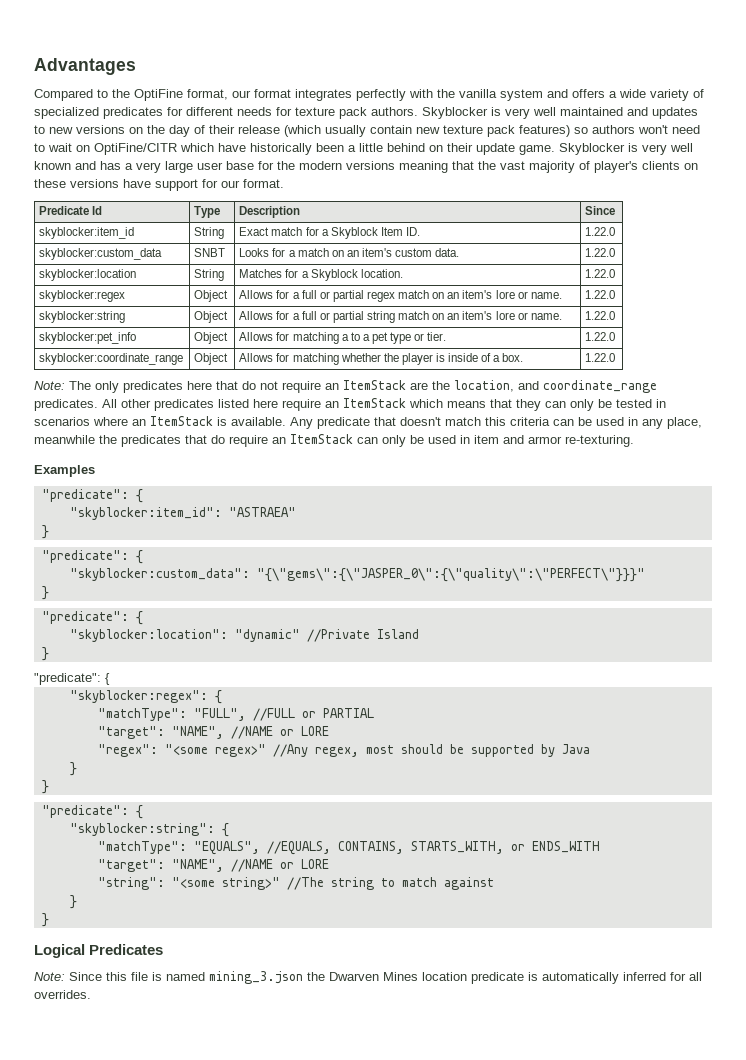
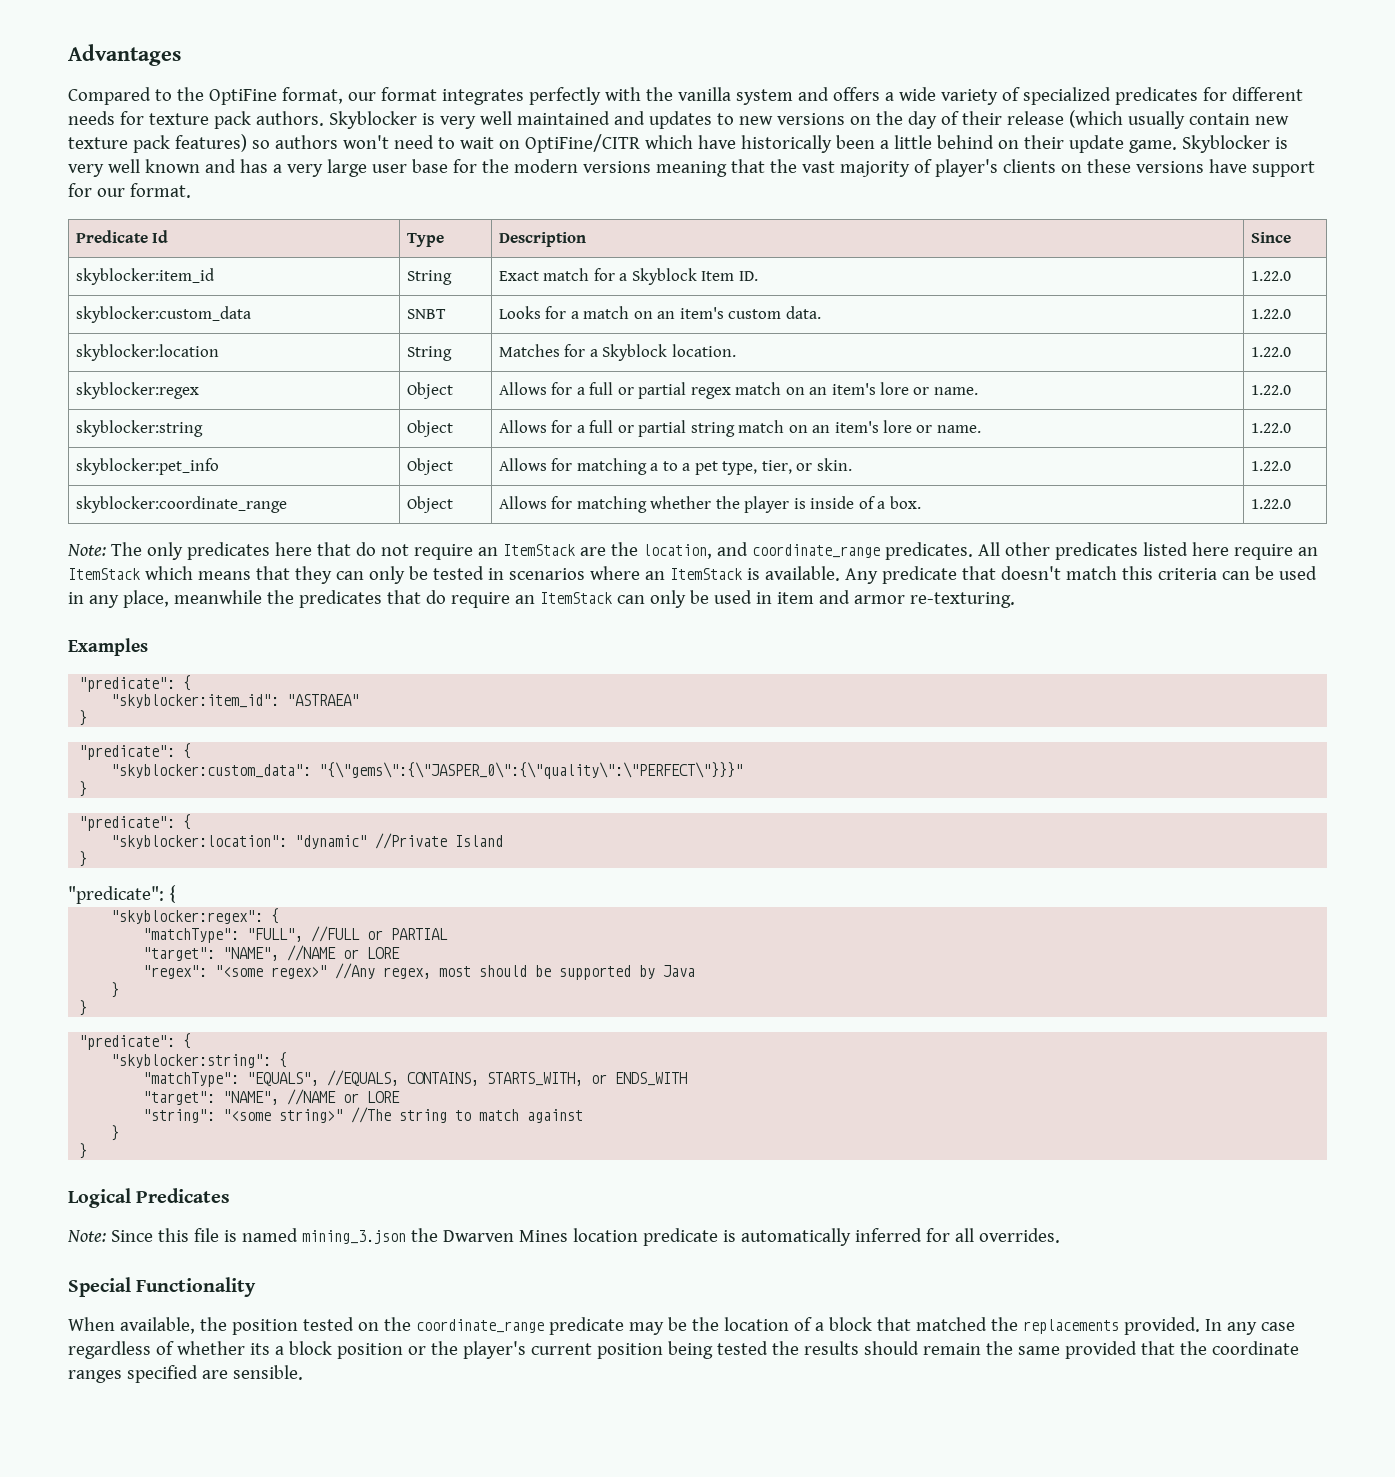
[390,332,447,344] type or tier. -> [722,458,852,475] type, tier, or skin.
(91, 994) none -> [68,1277,257,1297] [68,1317,1295,1335] [68,1341,1299,1359] [68,1365,303,1383] // Special Functionality // When available, the position tested on the coordinate_range predicate may be the location of a block that matched the replacements provided. In any case regardless of whether its a block position or the player's current position being tested the results should remain the same provided that the coordinate ranges specified are sensible.

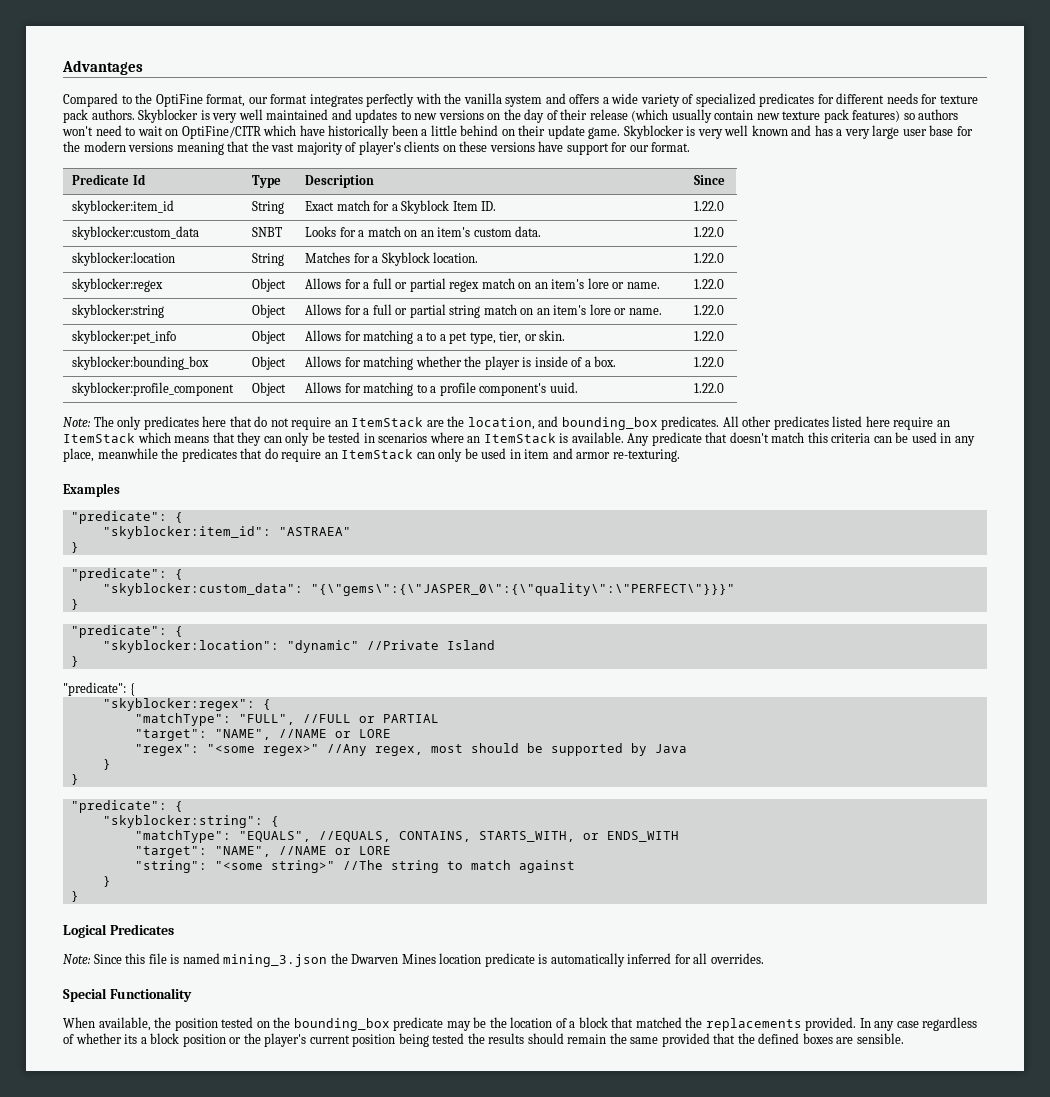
[75,496,287,513] skyblocker:coordinate_range -> [72,356,210,370] skyblocker:bounding_box
(1291, 504) none -> [72,382,235,396] [252,382,287,396] [305,382,578,396] [694,383,725,393] // skyblocker:profile_component | Object | Allows for matching to a profile component's uuid. | 1.22.0
[751,544,880,558] coordinate_range -> [561,417,658,430] bounding_box
[415,1319,544,1333] coordinate_range -> [293,1018,390,1031] bounding_box
[1211,1341,1299,1355] [68,1365,198,1383] coordinate ranges specified -> [758,1033,833,1044] defined boxes

